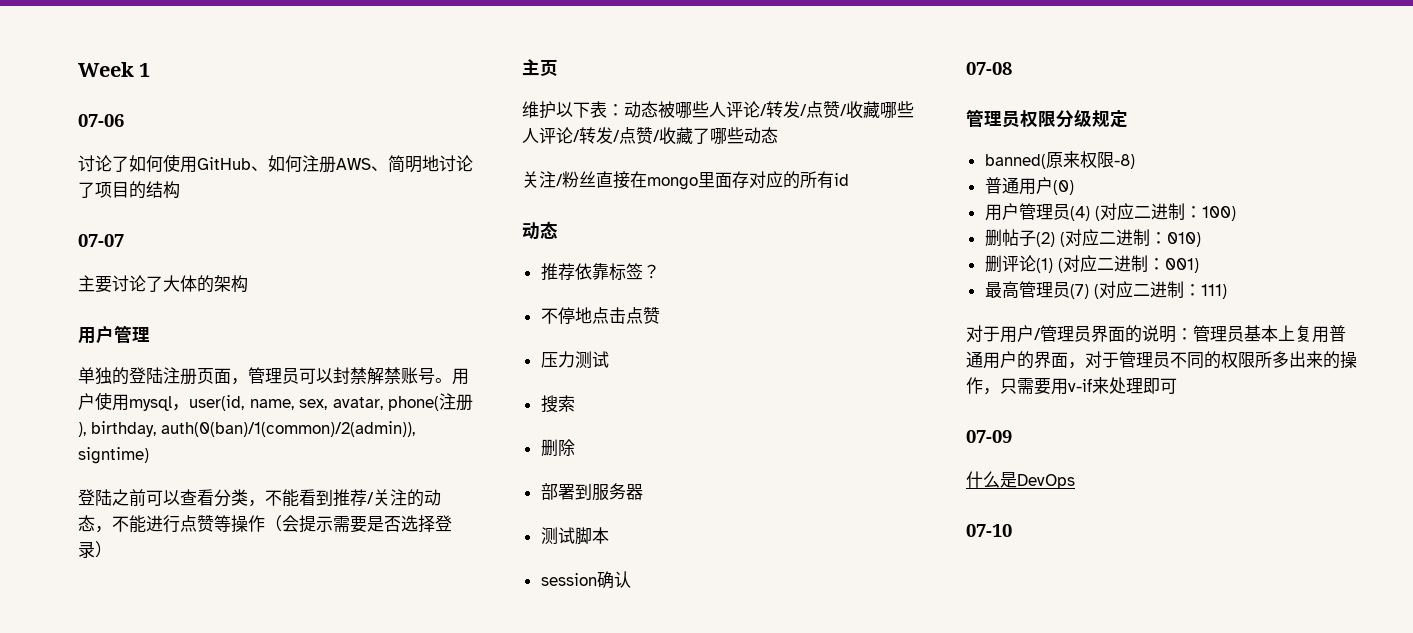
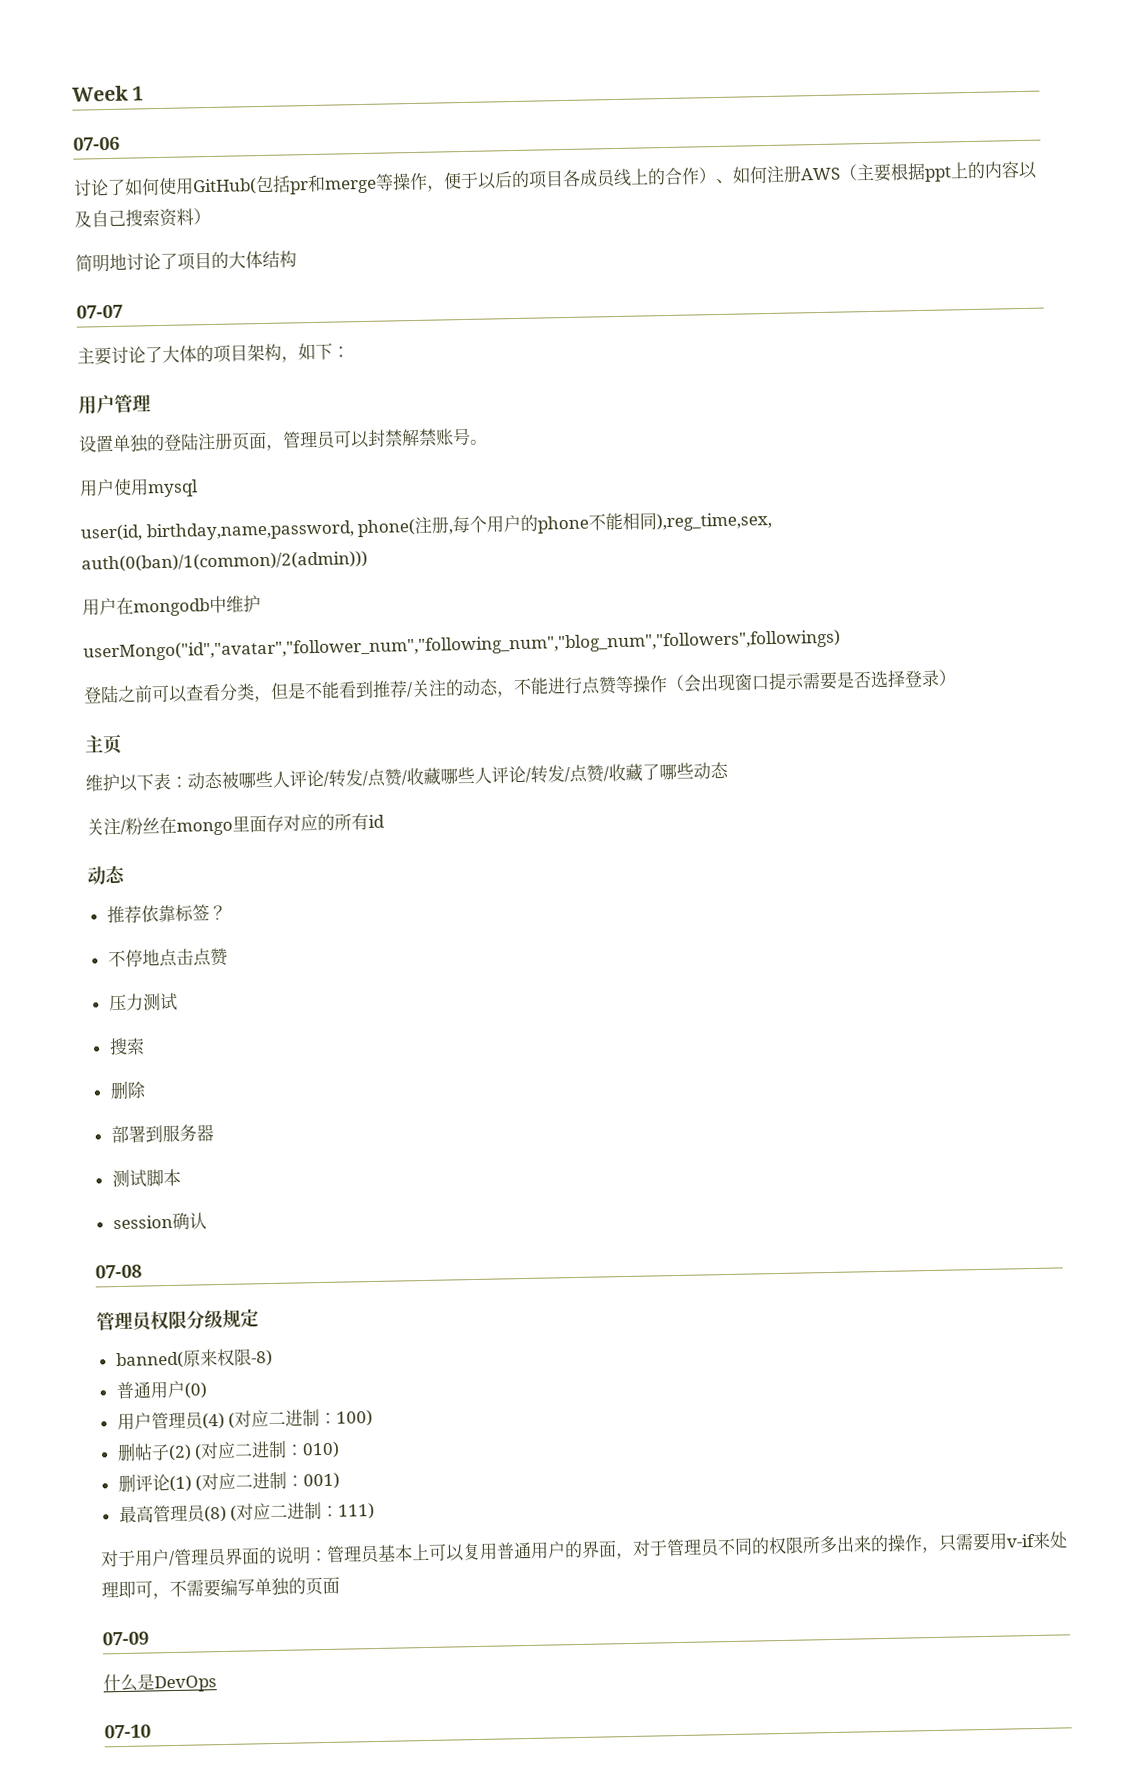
[197,155,388,173] GitHub、如何注册AWS、 -> [192,161,1038,196] [74,207,211,228] GitHub(包括pr和merge等操作，便于以后的项目各成员线上的合作）、如何注册AWS（主要根据ppt上的内容以及自己搜索资料） //
(146, 190) none -> [228,250,263,269] 大体
(214, 284) none -> [213,344,248,363] 项目
(248, 284) none -> [281,342,350,363] ，如下：
(150, 334) none -> [78,434,114,453] 设置
(452, 380) none -> (488, 442) //
[172,393,473,411] [78,421,415,437] [78,447,149,464] ，user(id, name, sex, avatar, phone(注册), birthday, auth(0(ban)/1(common)/2(admin)), signtime) -> [80,511,773,542] [81,550,368,573] [82,595,261,617] [83,629,841,662] // user(id, birthday,name,password, phone(注册,每个用户的phone不能相同),reg_time,sex, auth(0(ban)/1(common)/2(admin))) // 用户在mongodb中维护 // userMongo("id","avatar","follower_num","following_num","blog_num","followers",followings)
(265, 503) none -> [270,682,306,700] 但是
(299, 523) none -> [700,673,770,692] 出现窗口
[596,171,630,189] 直接 -> (160, 825) none
[1069,284,1089,299] (7) -> [203,1505,227,1523] (8)
(1295, 333) none -> [428,1543,465,1562] 可以
(1177, 386) none -> [152,1576,340,1600] ，不需要编写单独的页面

